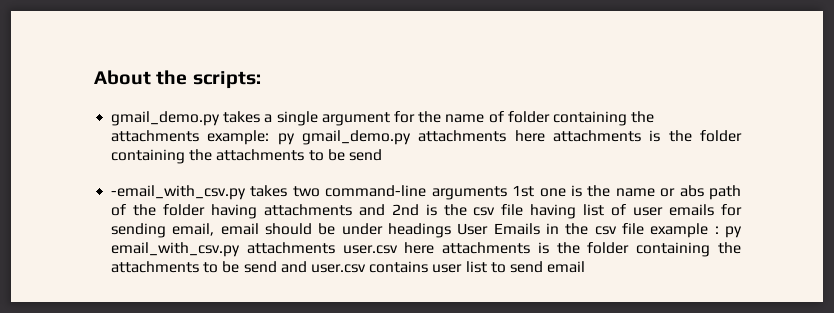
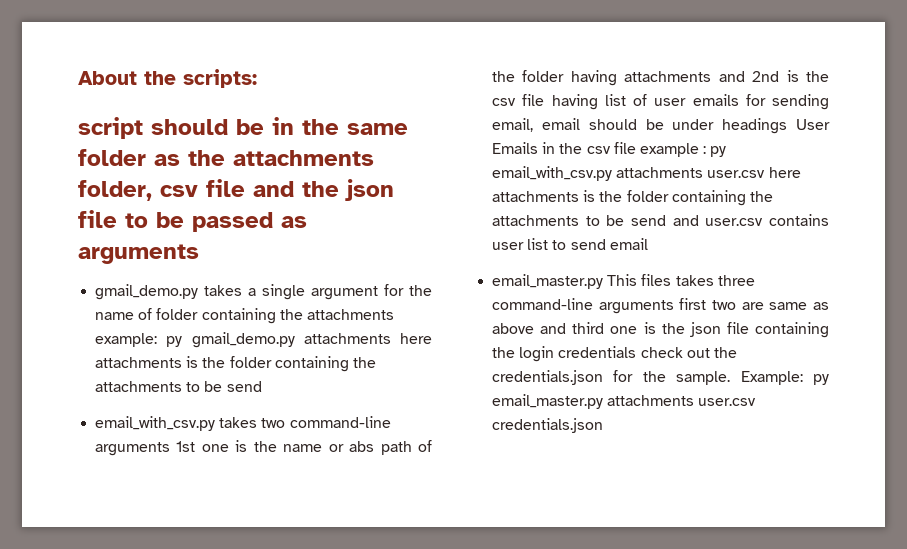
(261, 80) none -> [78,117,408,139] [78,149,374,166] [78,179,394,201] [78,210,307,232] [78,244,199,264] // script should be in the same folder as the attachments folder, csv file and the json file to be passed as arguments
[111,185,247,200] -email_with_csv.py -> [95,416,216,431] email_with_csv.py
(586, 267) none -> [492,274,755,289] [492,298,829,314] [492,322,829,338] [492,346,737,362] [492,370,829,385] [492,394,757,409] [492,418,604,433] // email_master.py This files takes three command-line arguments first two are same as above and third one is the json file containing the login credentials check out the credentials.json for the sample. Example: py email_master.py attachments user.csv credentials.json

